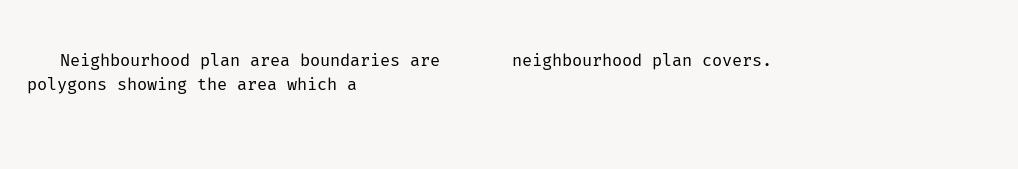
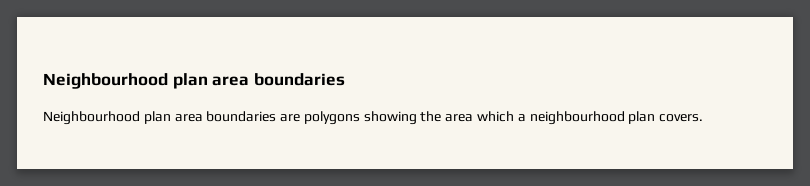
[59,53,400,70] Neighbourhood plan area boundaries -> [43,73,345,89] [43,111,277,125] Neighbourhood plan area boundaries // Neighbourhood plan area boundaries

